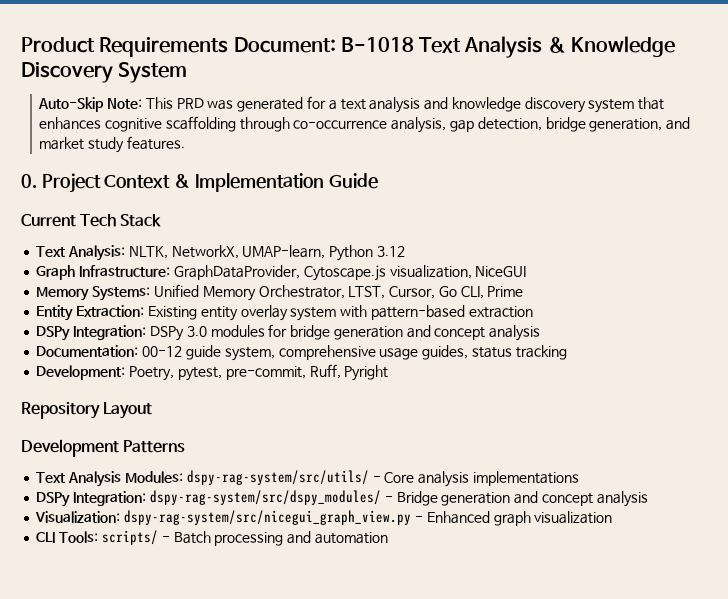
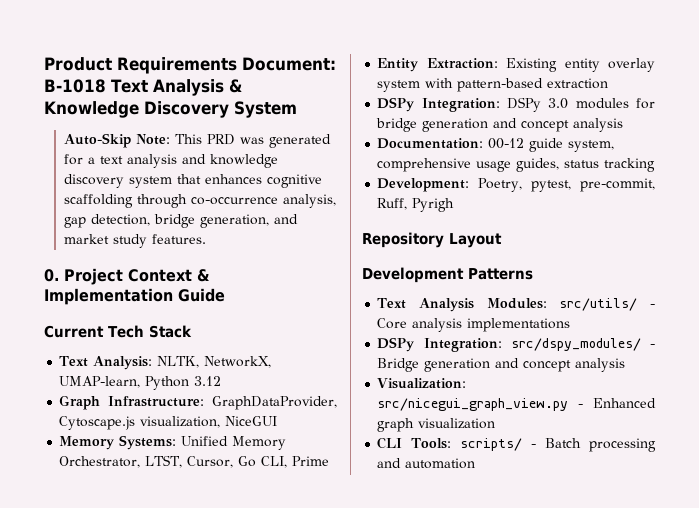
[344,365,389,381] Pyright -> [412,198,455,212] Pyrigh
[186,470,369,485] dspy-rag-system/src/utils/ -> [559,298,638,311] src/utils/
[149,490,381,505] dspy-rag-system/src/dspy_modules/ -> [510,338,641,351] src/dspy_modules/
[124,510,412,525] dspy-rag-system/src/nicegui_graph_view.py -> [377,398,569,411] src/nicegui_graph_view.py

